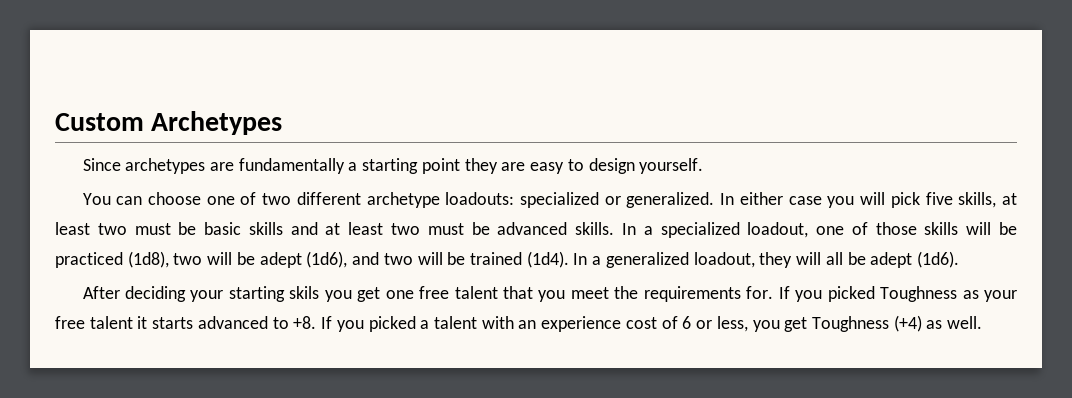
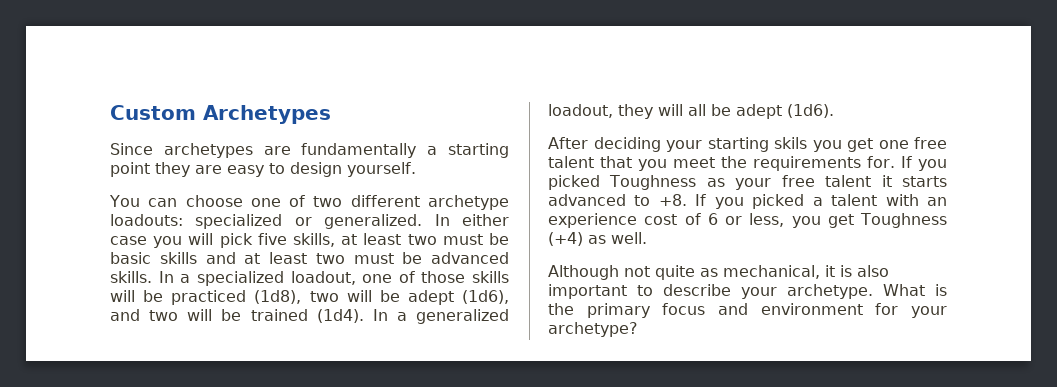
(983, 322) none -> [548,265,889,280] [548,284,947,299] [548,303,947,318] [548,322,638,337] // Although not quite as mechanical, it is also important to describe your archetype. What is the primary focus and environment for your archetype?

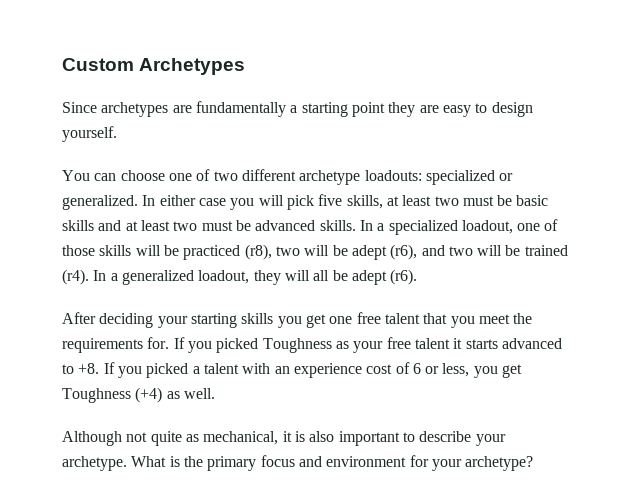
[254,290,302,304] (1d8), -> [244,244,272,260] (r8),
[462,290,509,304] (1d6), -> [390,244,418,260] (r6),
[316,309,364,323] (1d4). -> [62,269,89,285] (r4).
[787,104,834,118] (1d6). -> [390,269,418,285] (r6).
[774,137,807,149] skils -> [241,313,274,324] skills

